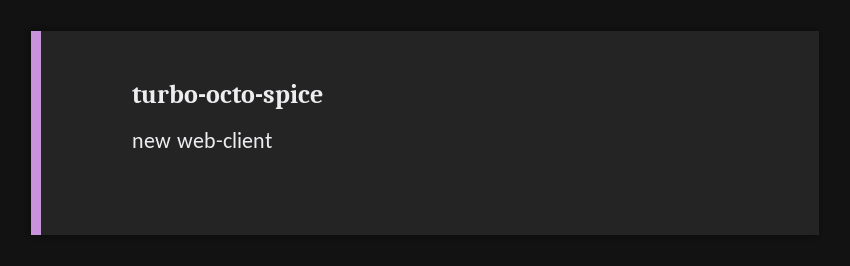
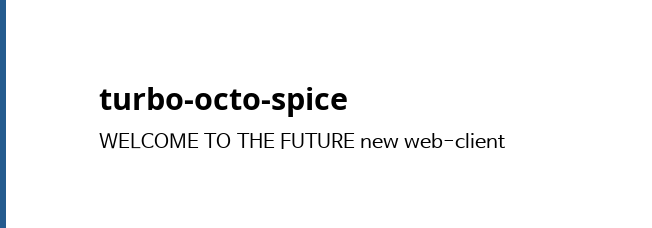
(323, 96) none -> [99,133,355,149] WELCOME TO THE FUTURE

